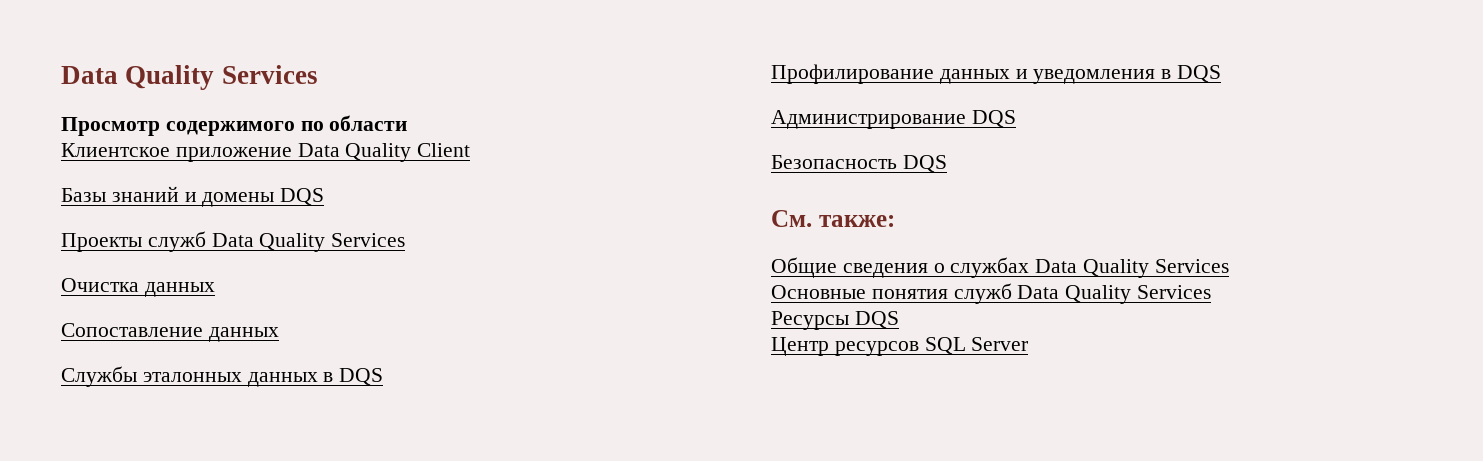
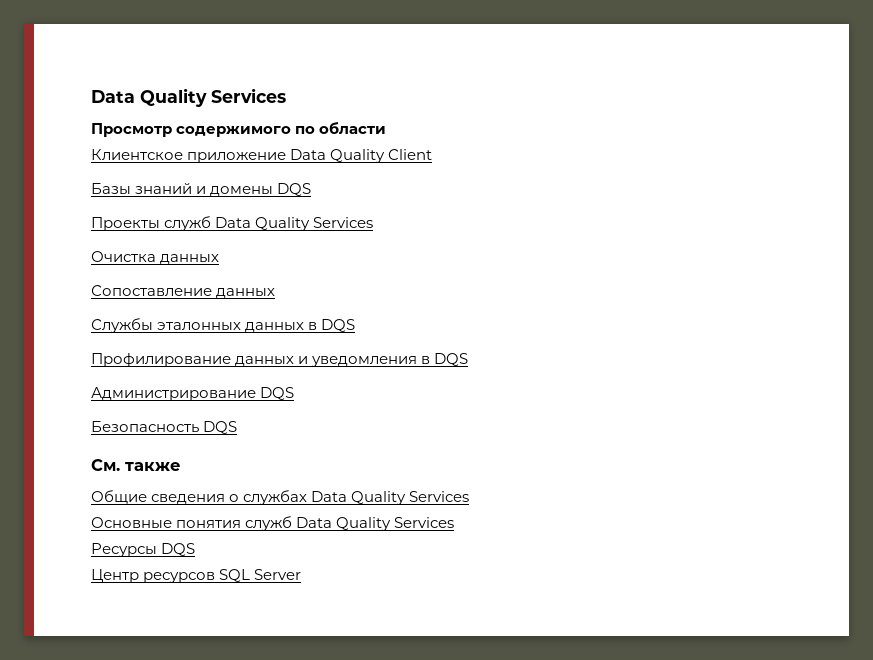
[818,215,895,227] также: -> [125,462,181,471] также

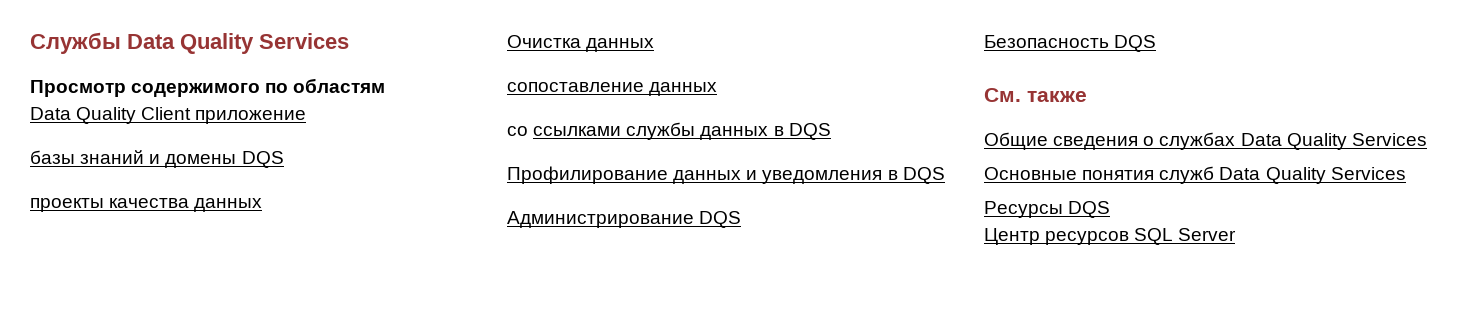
(91, 96) none -> [30,32,121,54] Службы
[319,122,387,134] [91,149,287,163] области // Клиентское приложение -> [293,78,386,93] областям //
[91,183,131,195] // Базы -> [195,110,307,124] [30,150,75,164] приложение // базы
[91,216,374,231] Проекты служб Data Quality Services -> [30,198,263,212] проекты качества данных
[91,285,276,298] [91,318,242,333] Сопоставление данных // Службы эталонных -> [507,82,718,96] [507,122,696,140] сопоставление данных // со ссылками службы

